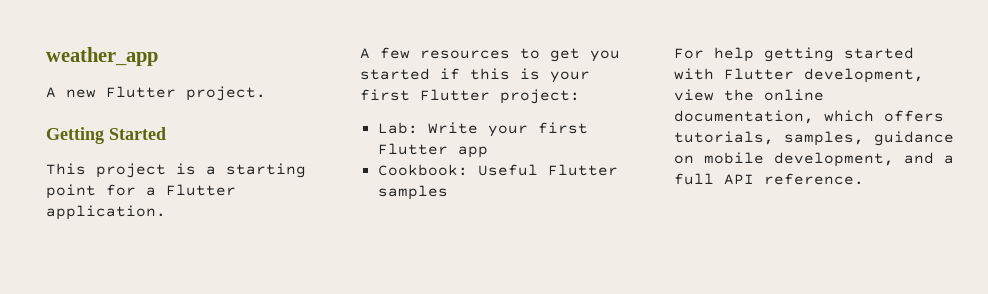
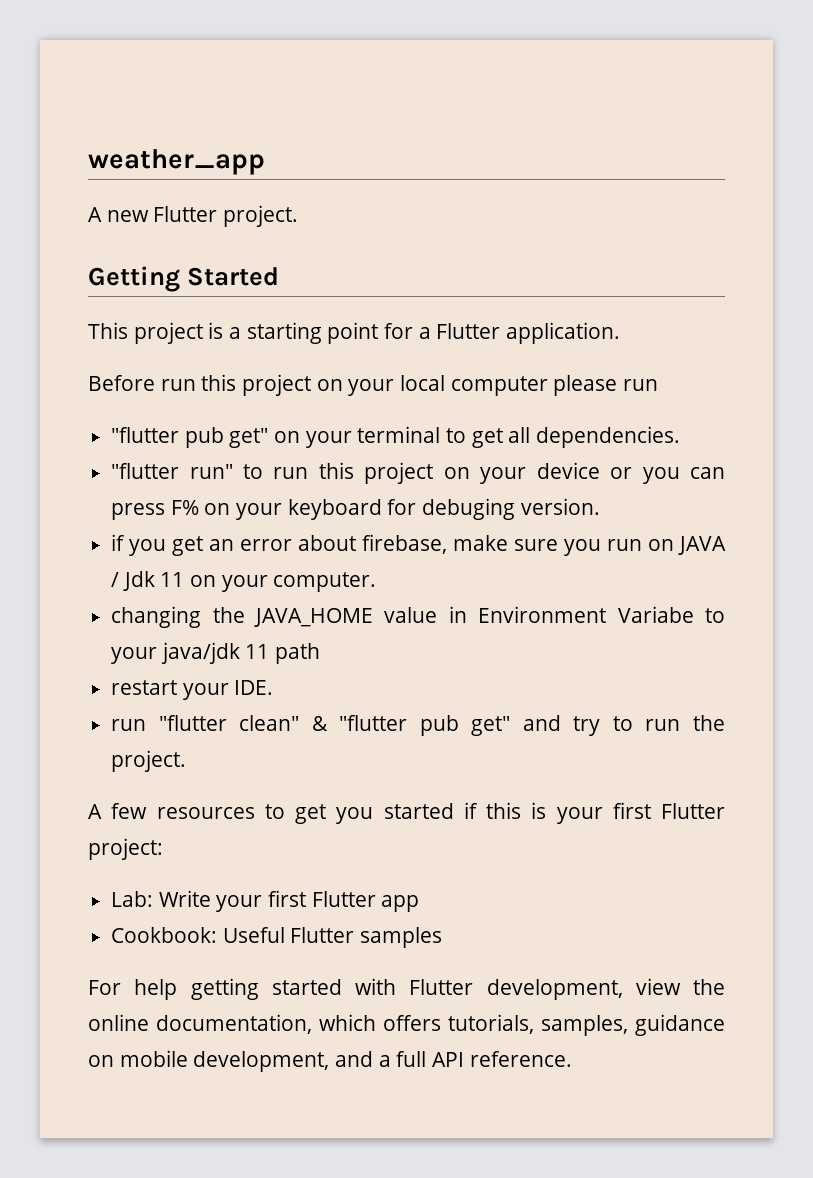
(166, 212) none -> [88,374,659,396] [111,426,681,448] [111,462,726,484] [111,498,600,520] [111,534,727,556] [111,571,377,592] [111,606,725,628] [111,642,321,664] [111,680,274,700] [111,715,725,736] [111,750,187,772] // Before run this project on your local computer please run // "flutter pub get" on your terminal to get all dependencies. // "flutter run" to run this project on your device or you can press F% on your keyboard for debuging version. // if you get an error about firebase, make sure you run on JAVA / Jdk 11 on your computer. // changing the JAVA_HOME value in Environment Variabe to your java/jdk 11 path // restart your IDE. // run "flutter clean" & "flutter pub get" and try to run the project.

